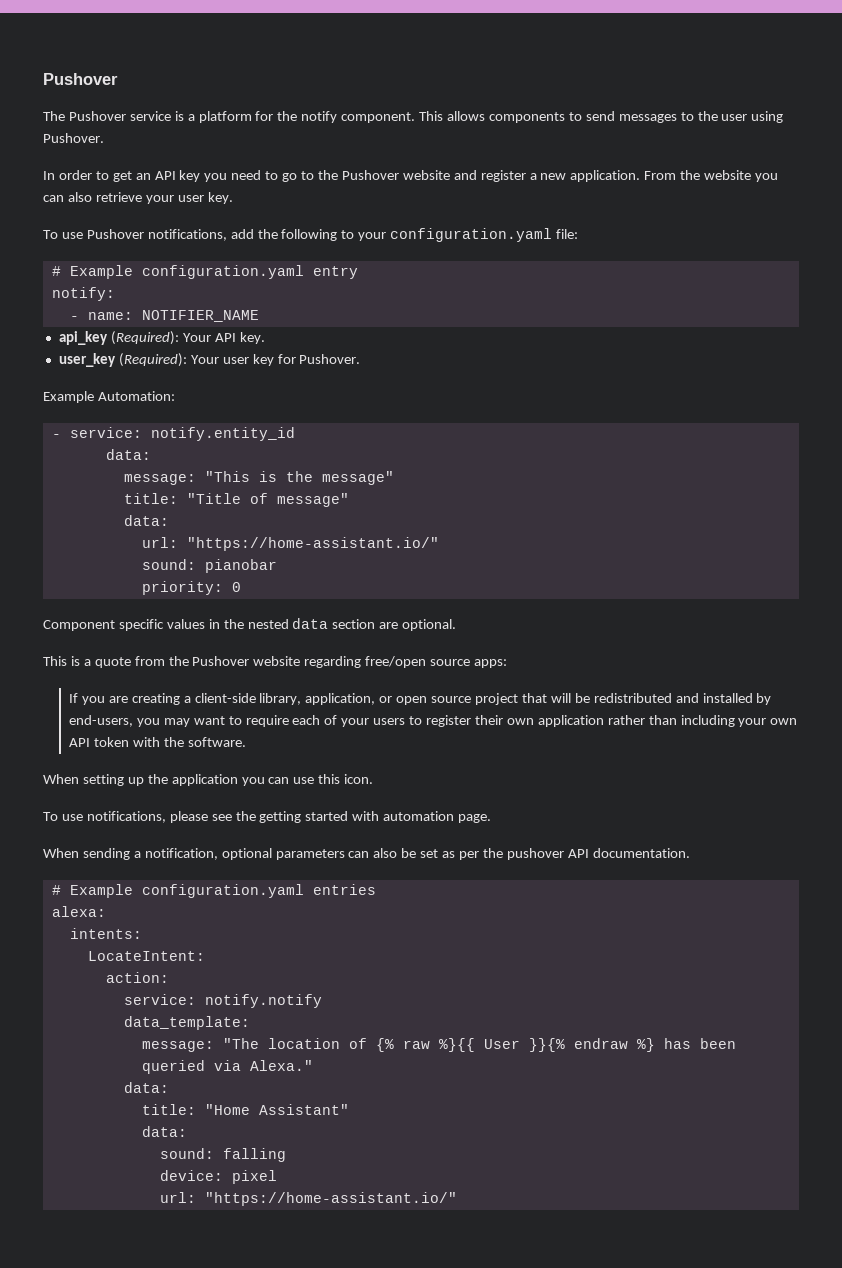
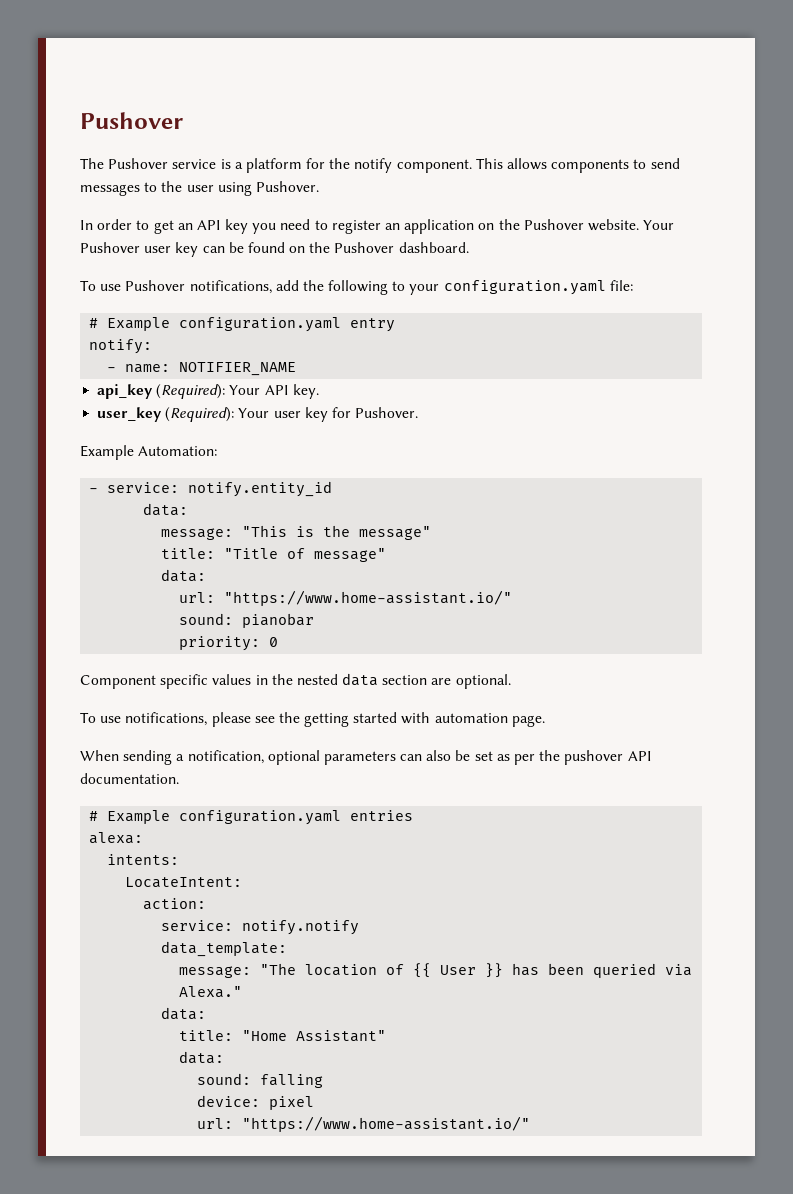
[282,170,779,182] [43,192,233,204] go to the Pushover website and register a new application. From the website you can also retrieve your user key. -> [331,219,675,234] [80,242,469,257] register an application on the Pushover website. Your Pushover user key can be found on the Pushover dashboard.
[186,537,439,551] "https://home-assistant.io/" -> [224,590,513,606] "https://www.home-assistant.io/"
[43,656,508,668] [68,693,772,705] [68,715,798,727] [68,737,246,747] [43,774,374,786] // This is a quote from the Pushover website regarding free/open source apps: // If you are creating a client-side library, application, or open source project that will be redistributed and installed by end-users, you may want to require each of your users to register their own application rather than including your own API token with the software. // When setting up the application you can use this icon. -> (511, 681) none
[375,1038,655,1052] {% raw %}{{ User }}{% endraw %} -> [413,963,504,978] {{ User }}
[204,1192,457,1206] "https://home-assistant.io/" -> [242,1116,531,1132] "https://www.home-assistant.io/"

